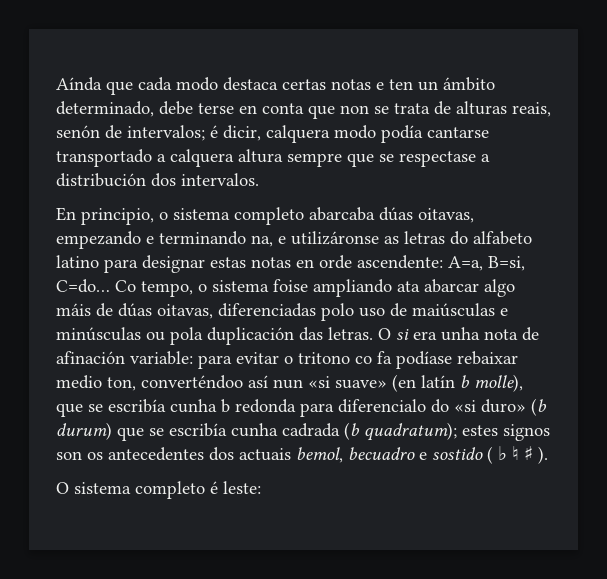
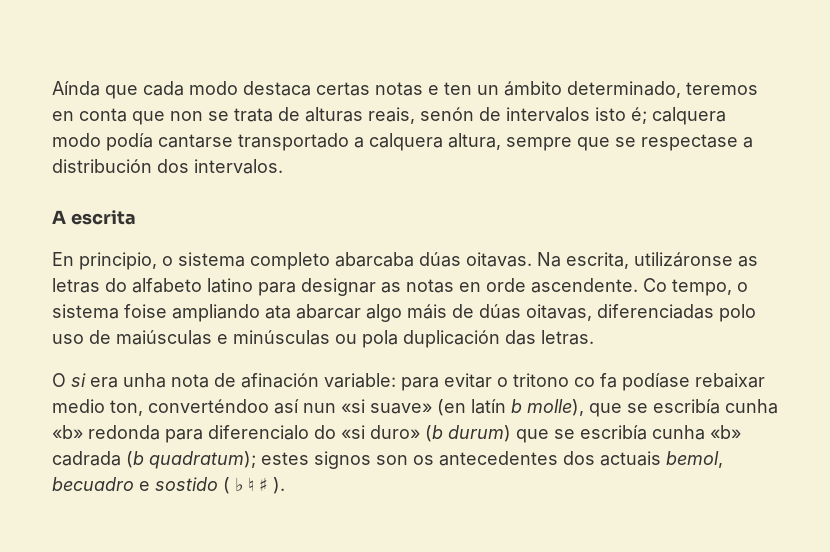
[159,101,234,115] debe terse -> [686,82,758,95] teremos
[127,125,261,141] intervalos; é dicir, -> [506,107,647,124] intervalos isto é;
[238,149,283,163] altura -> [448,133,501,150] altura,
(259, 179) none -> [52,210,136,225] // A escrita
[418,208,474,223] [56,231,286,249] oitavas, empezando e terminando na, e -> [466,252,629,269] oitavas. Na escrita,
[210,257,246,268] estas -> [381,282,401,293] as
[357,255,525,271] [56,279,110,293] ascendente: A=a, B=si, C=do… -> [531,278,638,293] ascendente.
(373, 333) none -> (594, 337) //
[221,399,230,413] b -> [52,425,83,439] «b»
(278, 430) none -> [710,425,741,439] «b»
[56,481,261,499] // O sistema completo é leste: -> (285, 485) none

